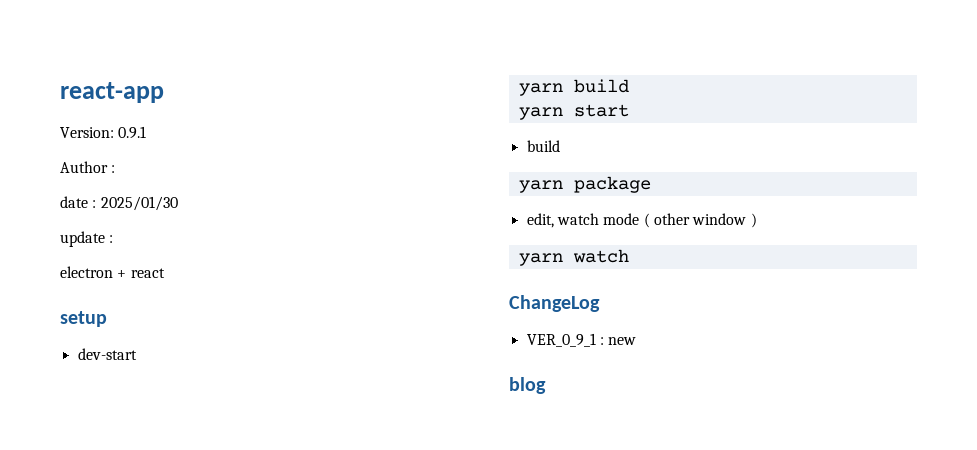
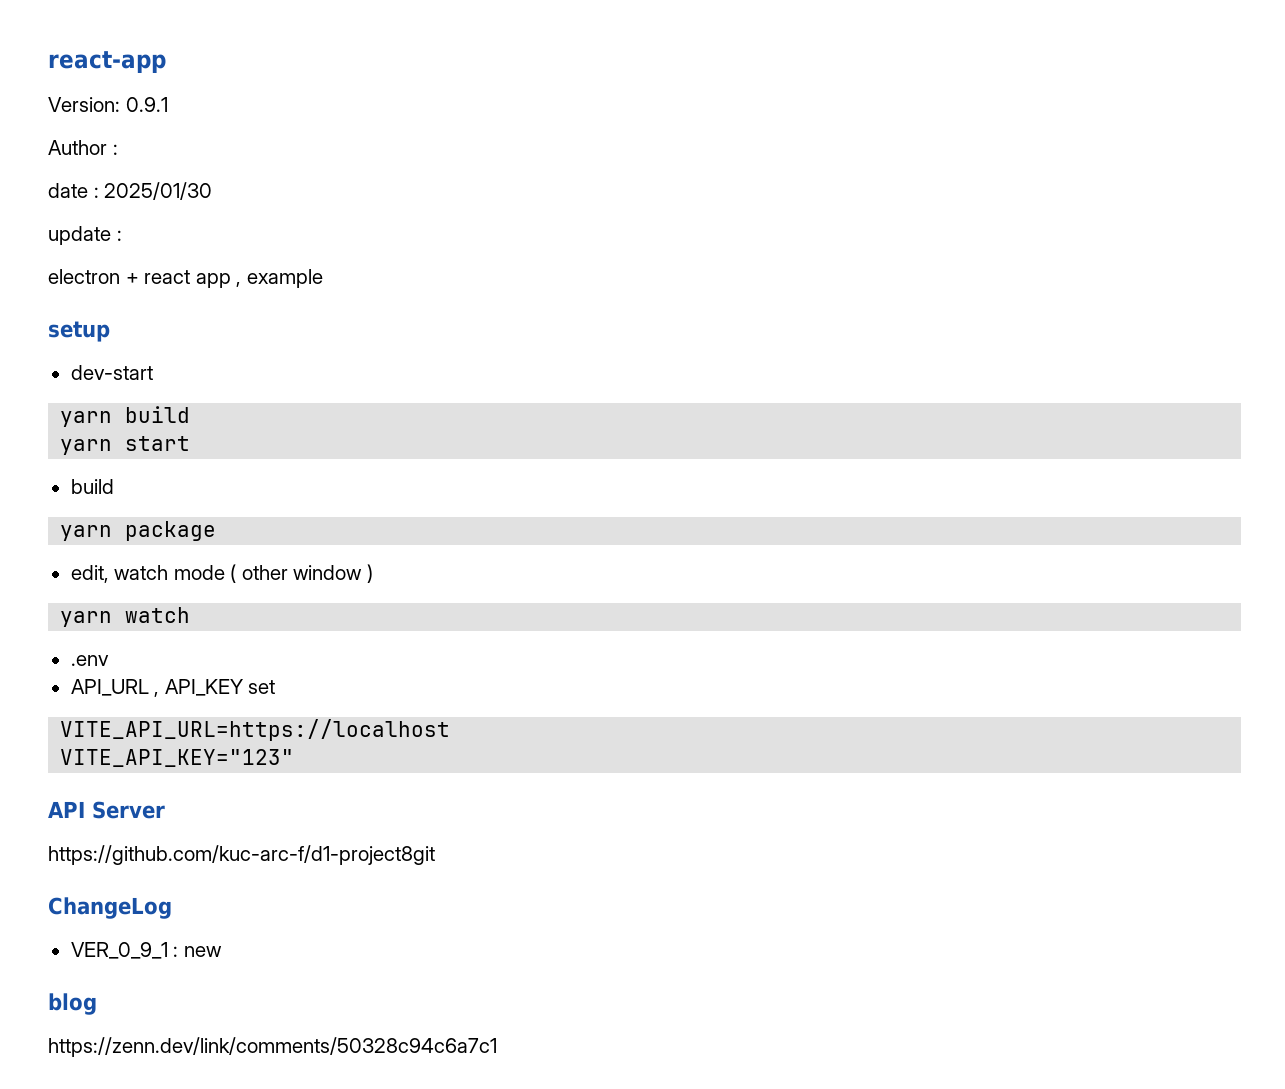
(165, 273) none -> [195,269,323,288] app , example
(629, 256) none -> [70,655,109,666] [70,679,276,697] [60,719,451,741] [60,749,295,767] [48,801,165,819] [48,845,435,865] // .env // API_URL , API_KEY set // VITE_API_URL=https://localhost // VITE_API_KEY="123" // API Server // https://github.com/kuc-arc-f/d1-project8git
(546, 385) none -> [48,1037,497,1057] // https://zenn.dev/link/comments/50328c94c6a7c1

